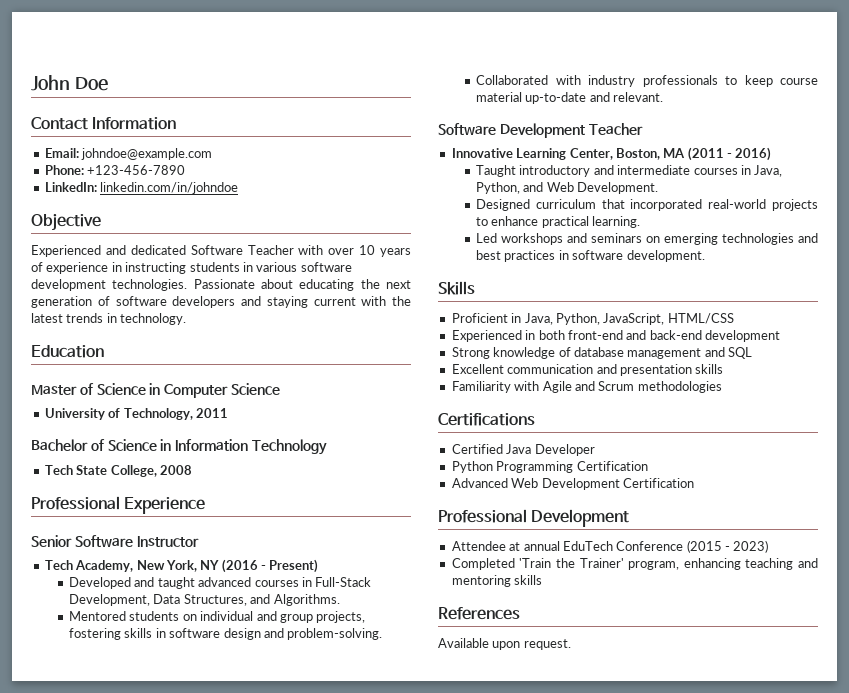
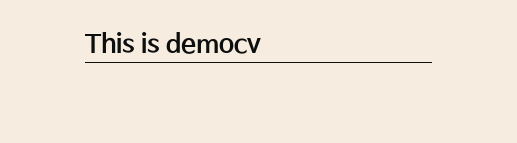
[31,75,108,91] [31,117,177,130] [44,148,213,160] [44,165,186,175] [44,182,239,194] [31,213,101,231] [31,245,411,257] [31,262,352,274] [31,279,411,291] [31,296,411,308] [31,313,187,325] [31,345,104,358] [31,383,280,398] [44,408,228,420] [31,439,327,455] [44,465,192,477] [31,496,206,514] [31,535,199,547] [44,559,319,573] [69,577,372,589] [69,594,340,606] [69,611,366,623] [69,628,383,640] [476,75,818,87] [476,92,664,104] [438,123,643,138] [451,147,772,161] [476,165,783,177] [476,182,659,194] [476,199,818,211] [476,216,641,228] [476,233,818,245] [476,250,705,262] [438,281,475,295] [451,313,734,325] [451,330,780,342] [451,347,752,359] [451,364,724,376] [451,381,722,393] [438,413,535,426] [451,444,595,456] [451,461,648,473] [451,478,694,490] [438,509,630,527] [451,540,769,553] [451,558,818,570] [451,575,543,587] [438,607,520,620] [438,638,571,650] John Doe // Contact Information // Email: johndoe@example.com // Phone: +123-456-7890 // LinkedIn: linkedin.com/in/johndoe // Objective // Experienced and dedicated Software Teacher with over 10 years of experience in instructing students in various software development technologies. Passionate about educating the next generation of software developers and staying current with the latest trends in technology. // Education // Master of Science in Computer Science // University of Technology, 2011 // Bachelor of Science in Information Technology // Tech State College, 2008 // Professional Experience // Senior Software Instructor // Tech Academy, New York, NY (2016 - Present) // Developed and taught advanced courses in Full-Stack Development, Data Structures, and Algorithms. // Mentored students on individual and group projects, fostering skills in software design and problem-solving. // Collaborated with industry professionals to keep course material up-to-date and relevant. // Software Development Teacher // Innovative Learning Center, Boston, MA (2011 - 2016) // Taught introductory and intermediate courses in Java, Python, and Web Development. // Designed curriculum that incorporated real-world projects to enhance practical learning. // Led workshops and seminars on emerging technologies and best practices in software development. // Skills // Proficient in Java, Python, JavaScript, HTML/CSS // Experienced in both front-end and back-end development // Strong knowledge of database management and SQL // Excellent communication and presentation skills // Familiarity with Agile and Scrum methodologies // Certifications // Certified Java Developer // Python Programming Certification // Advanced Web Development Certification // Professional Development // Attendee at annual EduTech Conference (2015 - 2023) // Completed 'Train the Trainer' program, enhancing teaching and mentoring skills // References // Available upon request. -> [85,32,261,54] This is democv

